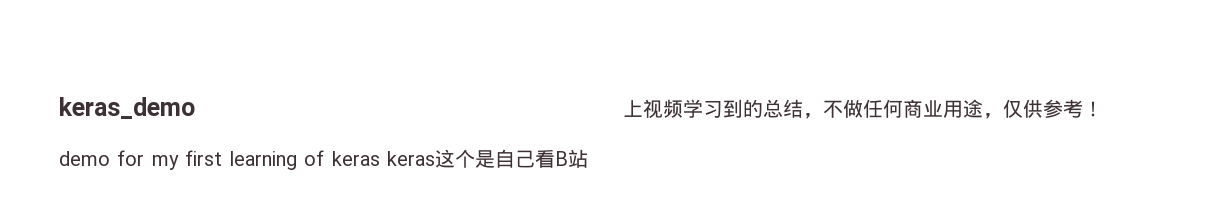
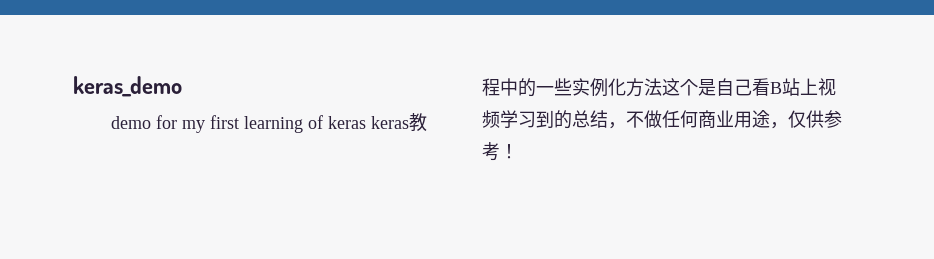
(436, 158) none -> [408,113,427,132] [482,78,662,97] 教程中的一些实例化方法

